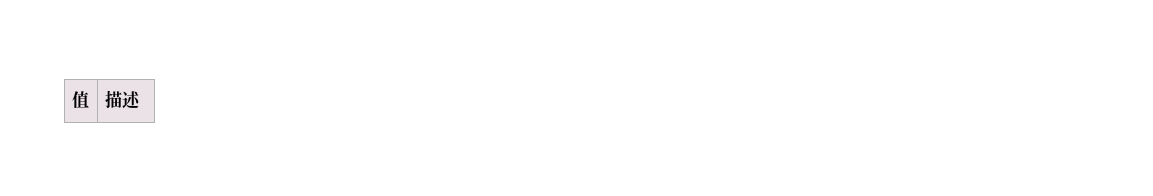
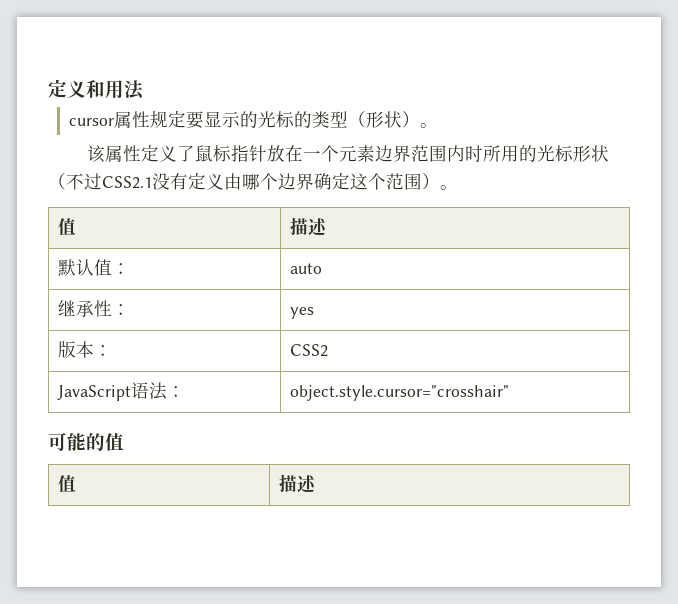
(71, 100) none -> [48,79,144,100] [69,110,439,129] [86,144,609,163] [48,172,458,190] [57,218,76,236] [289,217,327,236] [57,259,130,276] [289,263,322,274] [57,300,130,317] [289,307,314,319] [57,340,112,358] [289,344,328,357] [56,382,185,401] [289,385,509,401] [48,432,124,451] 定义和用法 // cursor属性规定要显示的光标的类型（形状）。 // 该属性定义了鼠标指针放在一个元素边界范围内时所用的光标形状（不过CSS2.1没有定义由哪个边界确定这个范围）。 // 值 | 描述 // 默认值： | auto // 继承性： | yes // 版本： | CSS2 // JavaScript语法： | object.style.cursor="crosshair" // 可能的值 //

